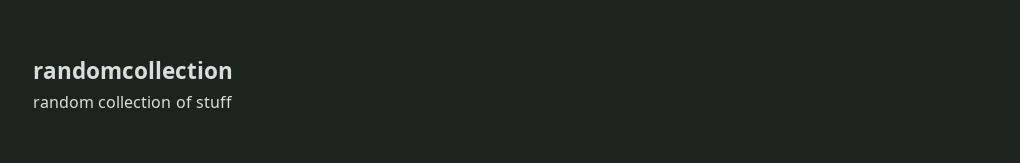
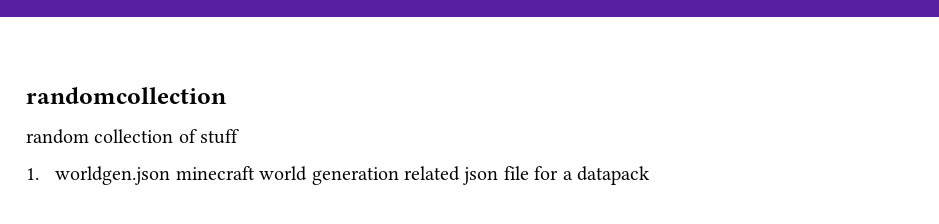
(233, 102) none -> [26,166,651,185] // 1. worldgen.json minecraft world generation related json file for a datapack

